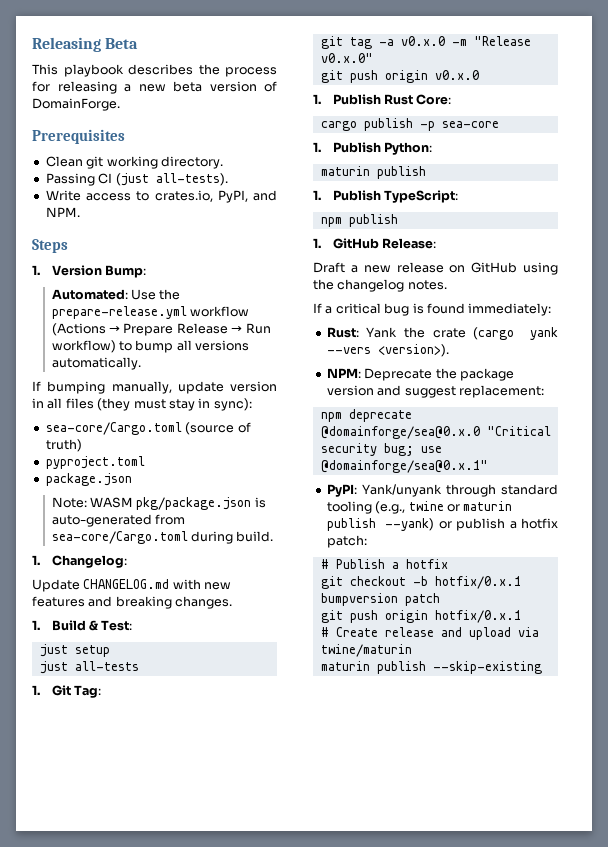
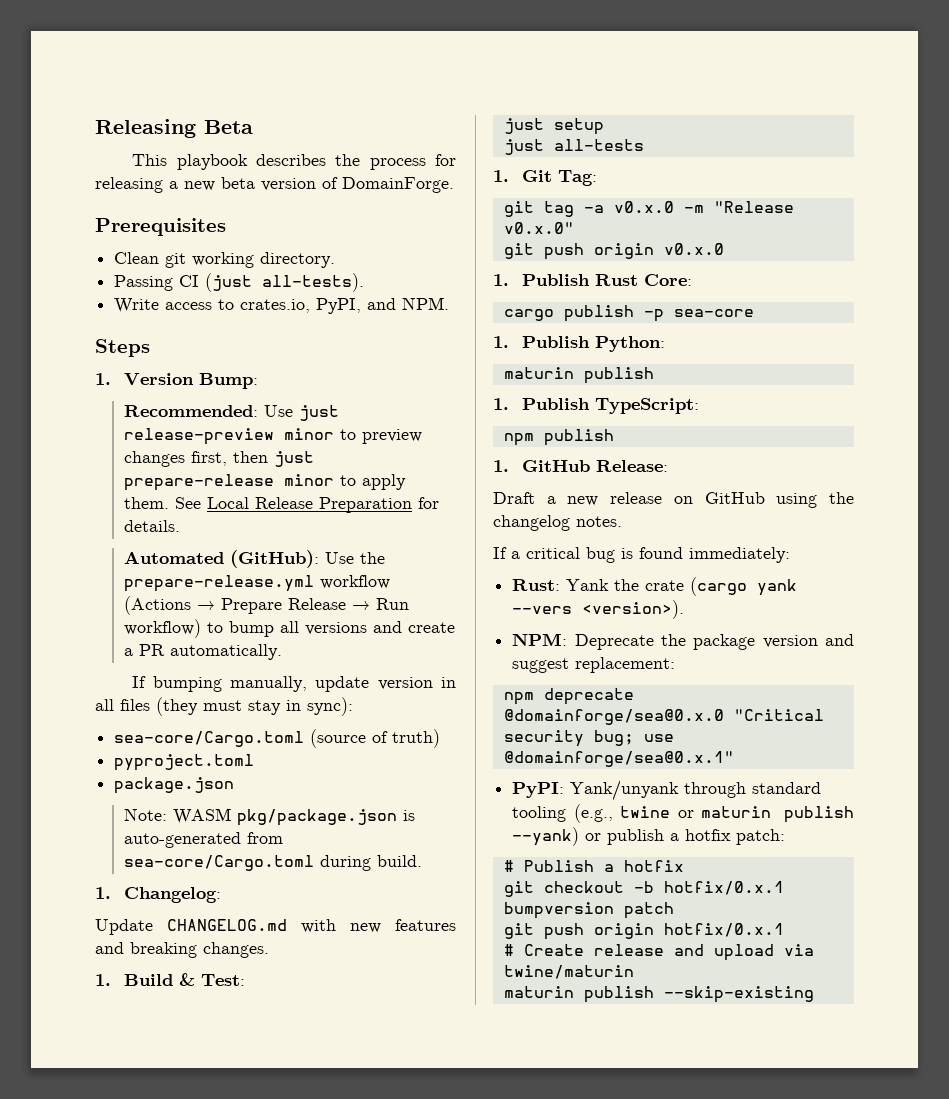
[51,289,128,300] Automated: -> [124,405,340,421] [124,428,423,445] [124,451,315,467] [124,474,407,491] [124,497,440,513] [124,520,181,532] [124,550,320,568] Recommended: Use just release-preview minor to preview changes first, then just prepare-release minor to apply them. See Local Release Preparation for details. // Automated (GitHub):
(250, 345) none -> [373,621,456,633] [124,644,166,656] and create a PR

